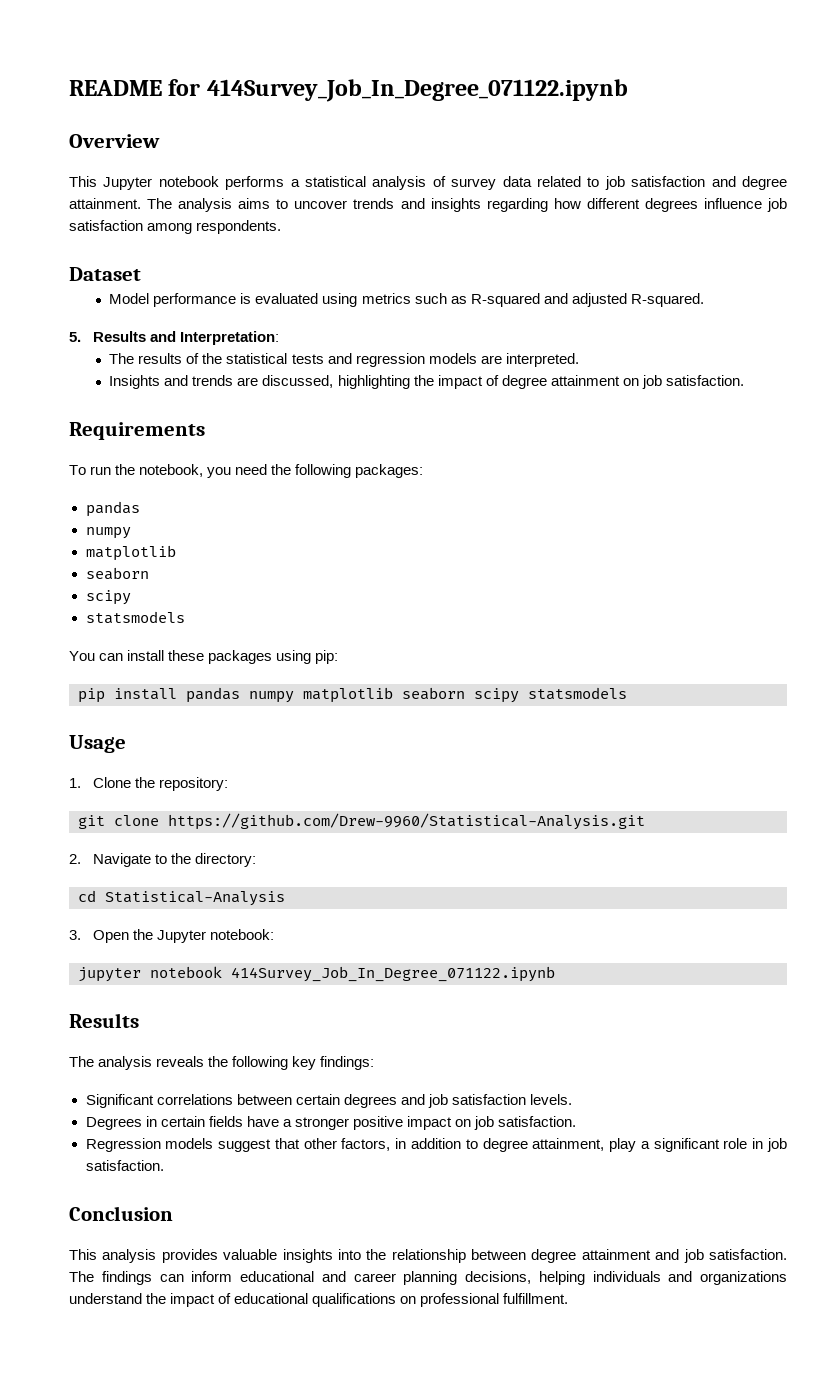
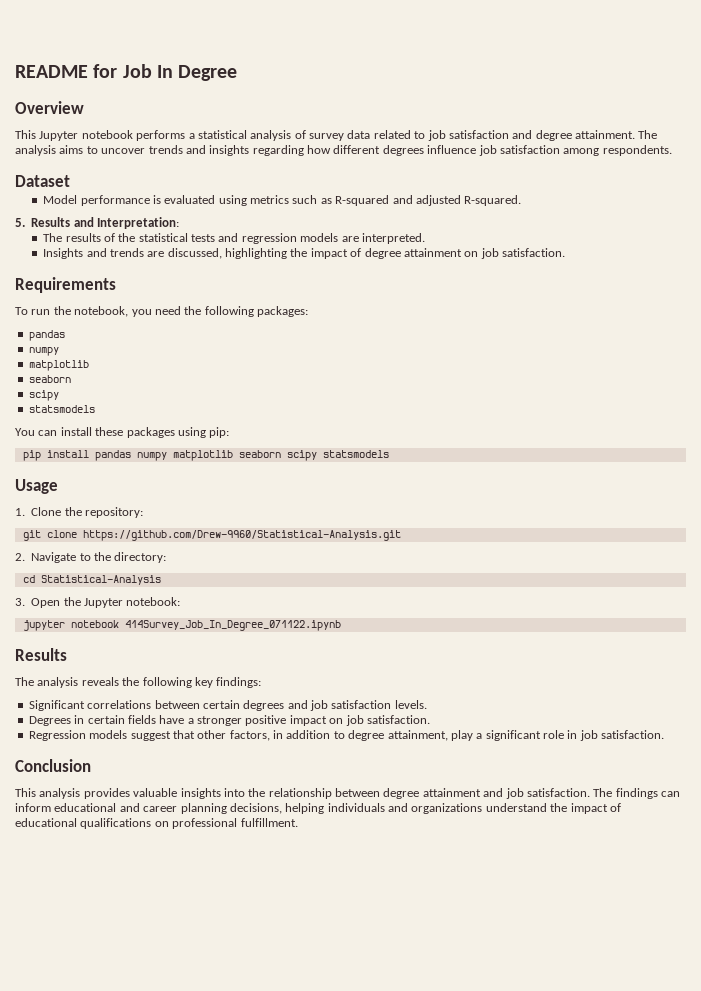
[206,79,628,102] 414Survey_Job_In_Degree_071122.ipynb -> [122,64,238,81] Job In Degree

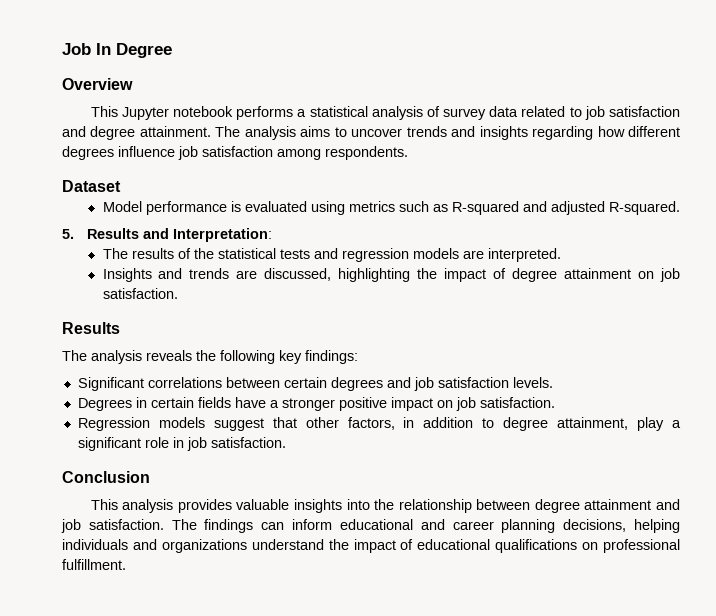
[15,64,118,78] README for -> (62, 49) none
[15,277,116,293] [15,306,308,317] [28,330,65,341] [28,347,59,356] [28,360,89,371] [28,375,71,383] [28,390,59,401] [28,405,95,413] [15,427,230,438] [22,450,389,461] [15,479,58,494] [15,507,143,518] [22,530,401,541] [15,552,167,563] [22,575,161,585] [15,597,181,608] [22,620,341,631] // Requirements // To run the notebook, you need the following packages: // pandas // numpy // matplotlib // seaborn // scipy // statsmodels // You can install these packages using pip: // pip install pandas numpy matplotlib seaborn scipy statsmodels // Usage // 1. Clone the repository: // git clone https://github.com/Drew-9960/Statistical-Analysis.git // 2. Navigate to the directory: // cd Statistical-Analysis // 3. Open the Jupyter notebook: // jupyter notebook 414Survey_Job_In_Degree_071122.ipynb -> (178, 293) none

